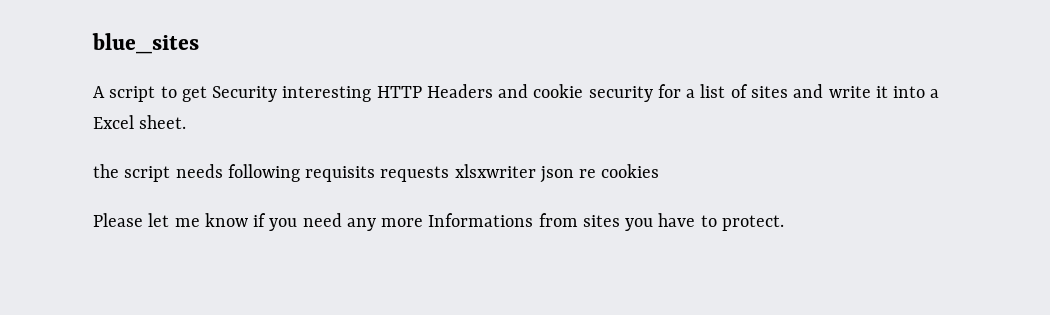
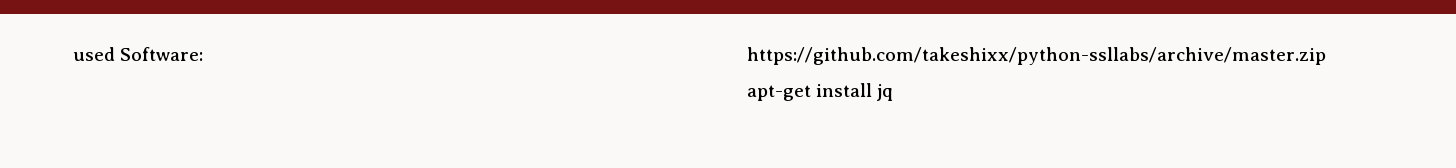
[92,33,199,54] [93,84,940,102] [93,115,187,129] [93,164,660,183] [93,213,784,231] blue_sites // A script to get Security interesting HTTP Headers and cookie security for a list of sites and write it into a Excel sheet. // the script needs following requisits requests xlsxwriter json re cookies // Please let me know if you need any more Informations from sites you have to protect. -> [73,47,1326,65] [747,83,894,101] used Software: https://github.com/takeshixx/python-ssllabs/archive/master.zip // apt-get install jq

